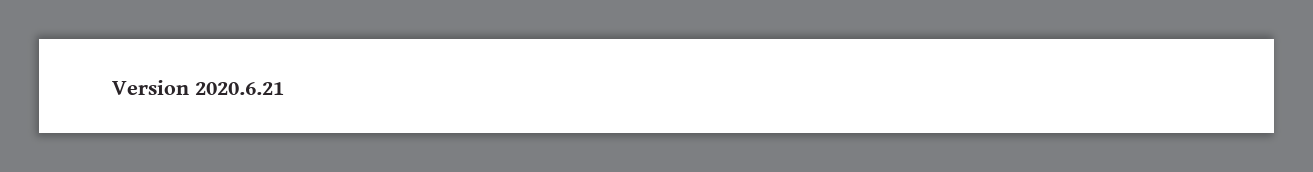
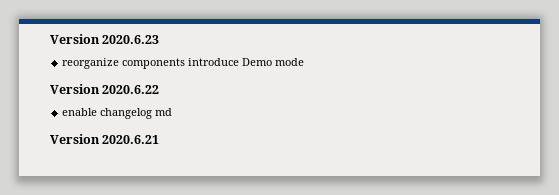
[112,80,189,95] Version -> [50,34,160,44] [62,58,305,69] [50,84,160,94] [62,108,173,119] [50,134,100,144] Version 2020.6.23 // reorganize components introduce Demo mode // Version 2020.6.22 // enable changelog md // Version

